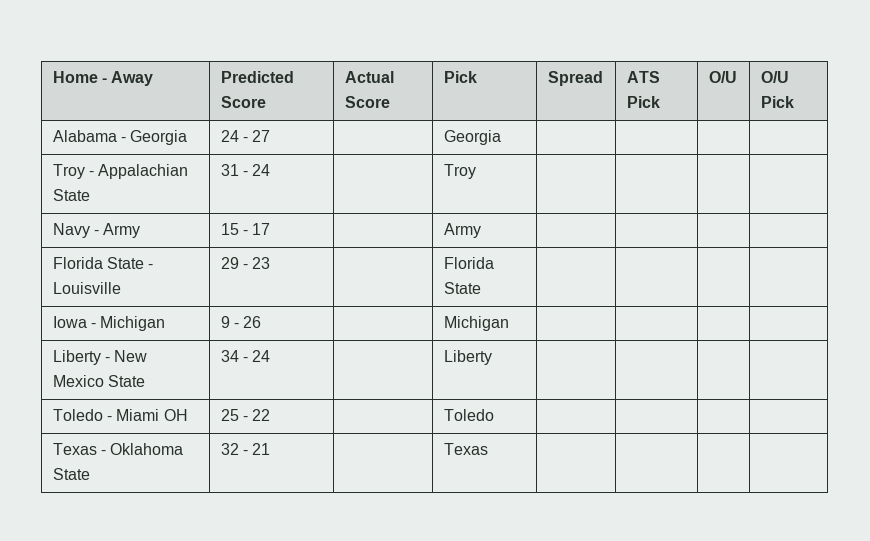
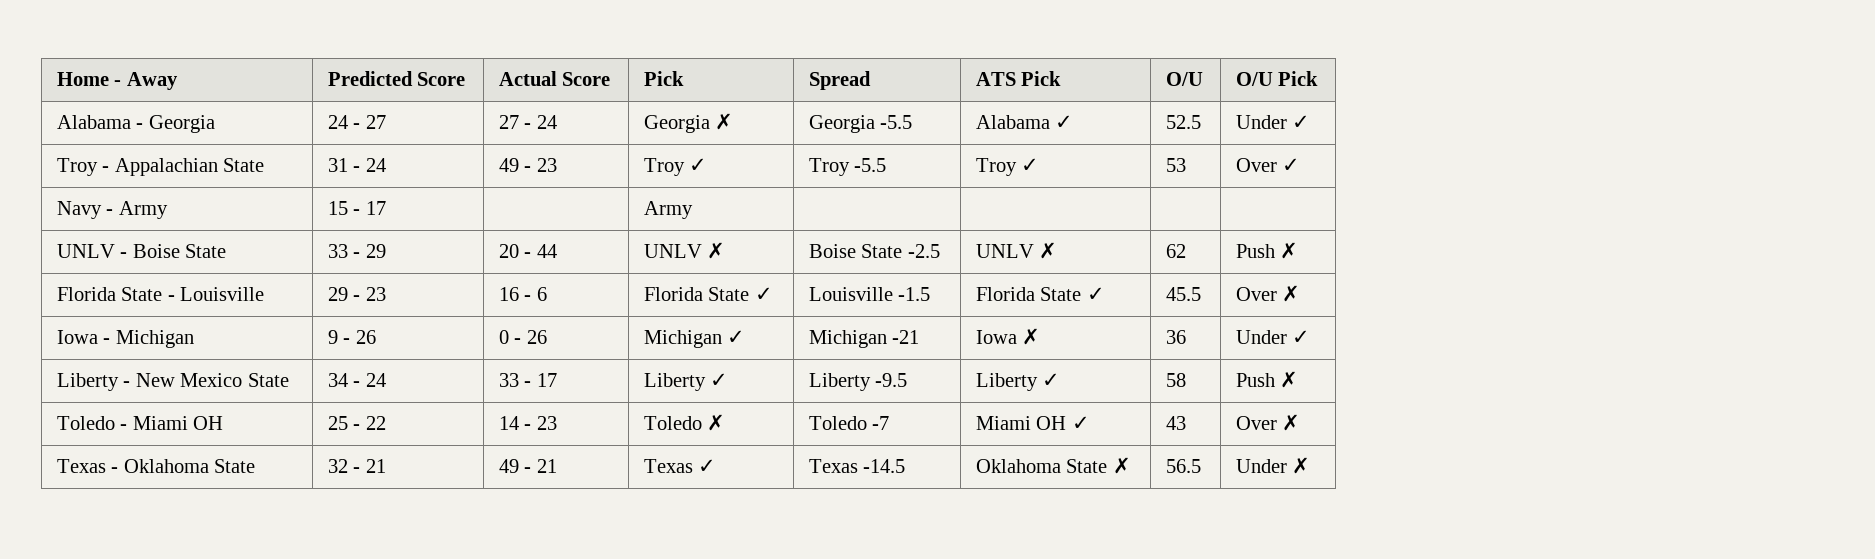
[443,130,501,145] | Georgia | | | | -> [498,115,557,129] [643,113,734,133] [808,115,913,133] [975,115,1074,129] [1165,115,1201,129] [1235,115,1311,129] 27 - 24 | Georgia ✗ | Georgia -5.5 | Alabama ✓ | 52.5 | Under ✓
[443,164,476,179] | Troy | | | | -> [498,158,557,172] [643,158,708,176] [808,158,887,176] [975,158,1040,176] [1165,158,1186,172] [1235,158,1301,172] 49 - 23 | Troy ✓ | Troy -5.5 | Troy ✓ | 53 | Over ✓
(481, 230) none -> [56,244,227,258] [327,244,386,258] [498,244,557,258] [643,242,726,259] [808,244,940,258] [975,242,1058,259] [1165,244,1186,258] [1235,242,1299,259] // UNLV - Boise State | 33 - 29 | 20 - 44 | UNLV ✗ | Boise State -2.5 | UNLV ✗ | 62 | Push ✗
[443,257,494,269] [443,282,481,294] | Florida State | | | | -> [498,287,547,301] [643,287,773,301] [808,287,931,301] [975,287,1105,301] [1165,287,1201,301] [1235,285,1301,302] 16 - 6 | Florida State ✓ | Louisville -1.5 | Florida State ✓ | 45.5 | Over ✗
[443,316,509,331] | Michigan | | | | -> [498,330,547,344] [643,330,746,348] [808,330,920,348] [975,328,1041,345] [1165,330,1186,344] [1235,330,1311,344] 0 - 26 | Michigan ✓ | Michigan -21 | Iowa ✗ | 36 | Under ✓
[443,350,492,365] | Liberty | | | | -> [498,373,557,387] [643,373,729,391] [808,373,908,391] [975,373,1061,391] [1165,373,1186,387] [1235,371,1299,388] 33 - 17 | Liberty ✓ | Liberty -9.5 | Liberty ✓ | 58 | Push ✗
[443,409,494,421] | Toledo | | | | -> [498,416,557,430] [643,414,726,431] [808,416,890,430] [975,416,1090,430] [1165,416,1186,430] [1235,414,1301,431] 14 - 23 | Toledo ✗ | Toledo -7 | Miami OH ✓ | 43 | Over ✗
[443,443,488,455] | Texas | | | | -> [498,459,557,473] [643,459,717,473] [808,459,906,473] [975,457,1131,474] [1165,459,1201,473] [1235,457,1311,474] 49 - 21 | Texas ✓ | Texas -14.5 | Oklahoma State ✗ | 56.5 | Under ✗

